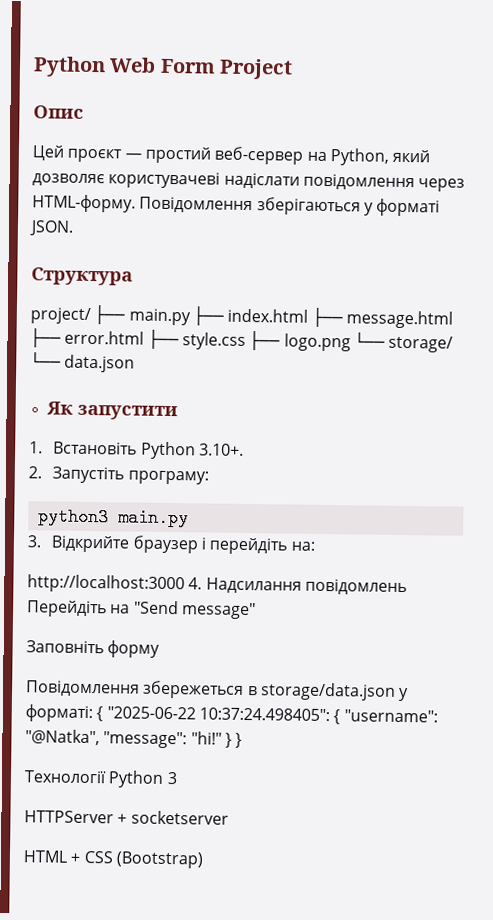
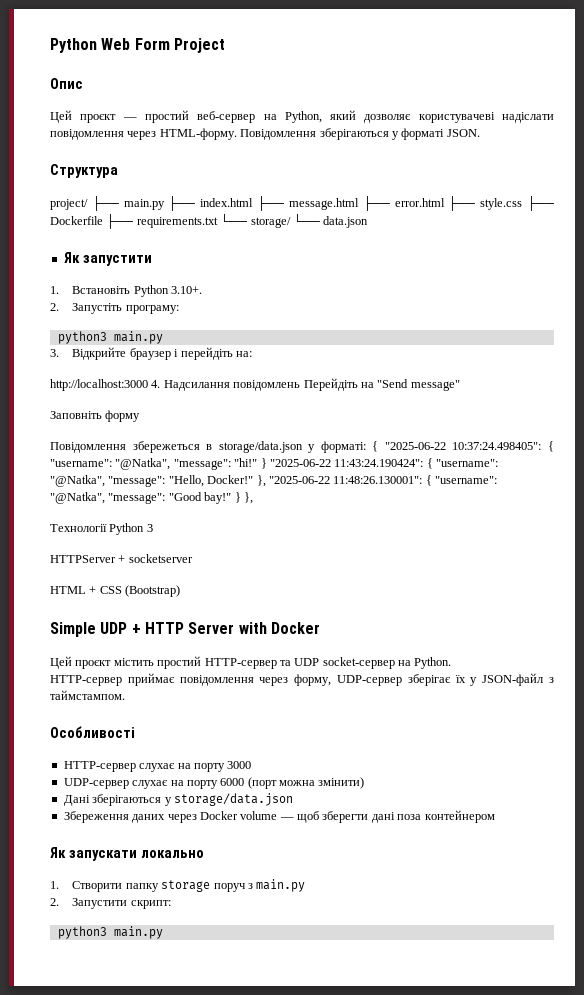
[283,333,351,352] logo.png -> [50,213,218,229] Dockerfile ├── requirements.txt
[235,732,243,748] } -> [269,458,498,469] [50,475,497,487] [50,492,253,504] "2025-06-22 11:43:24.190424": { "username": "@Natka", "message": "Hello, Docker!" }, "2025-06-22 11:48:26.130001": { "username": "@Natka", "message": "Good bay!" } },
(203, 860) none -> [50,622,320,637] [50,656,452,669] [50,673,555,686] [50,690,125,700] [50,726,135,738] [63,761,252,772] [63,777,365,789] [63,793,293,806] [63,810,495,823] [50,847,204,861] [50,879,306,892] [50,898,171,909] [57,926,163,939] // Simple UDP + HTTP Server with Docker // Цей проєкт містить простий HTTP-сервер та UDP socket-сервер на Python. // HTTP-сервер приймає повідомлення через форму, UDP-сервер зберігає їх у JSON-файл з таймстампом. // Особливості // HTTP-сервер слухає на порту 3000 // UDP-сервер слухає на порту 6000 (порт можна змінити) // Дані зберігаються у storage/data.json // Збереження даних через Docker volume — щоб зберегти дані поза контейнером // Як запускати локально // 1. Створити папку storage поруч з main.py // 2. Запустити скрипт: // python3 main.py

